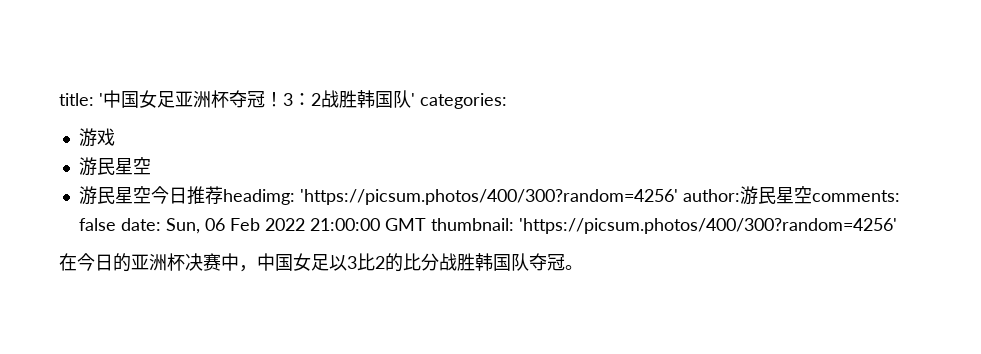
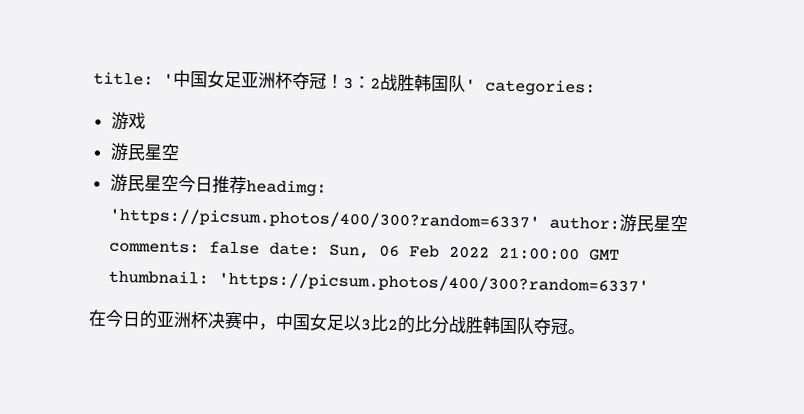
[299,189,678,205] 'https://picsum.photos/400/300?random=4256' -> [108,207,540,232] 'https://picsum.photos/400/300?random=6337'
[518,218,897,234] 'https://picsum.photos/400/300?random=4256' -> [217,271,649,296] 'https://picsum.photos/400/300?random=6337'

